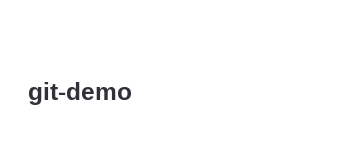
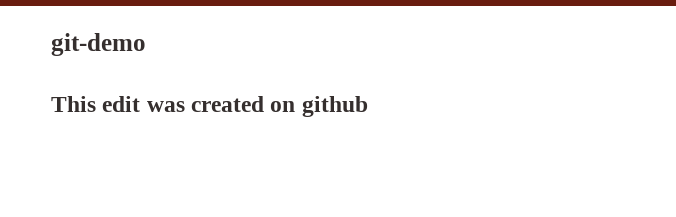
(132, 93) none -> [51,96,368,117] // This edit was created on github

